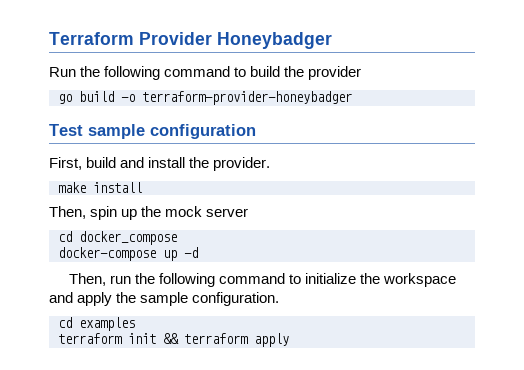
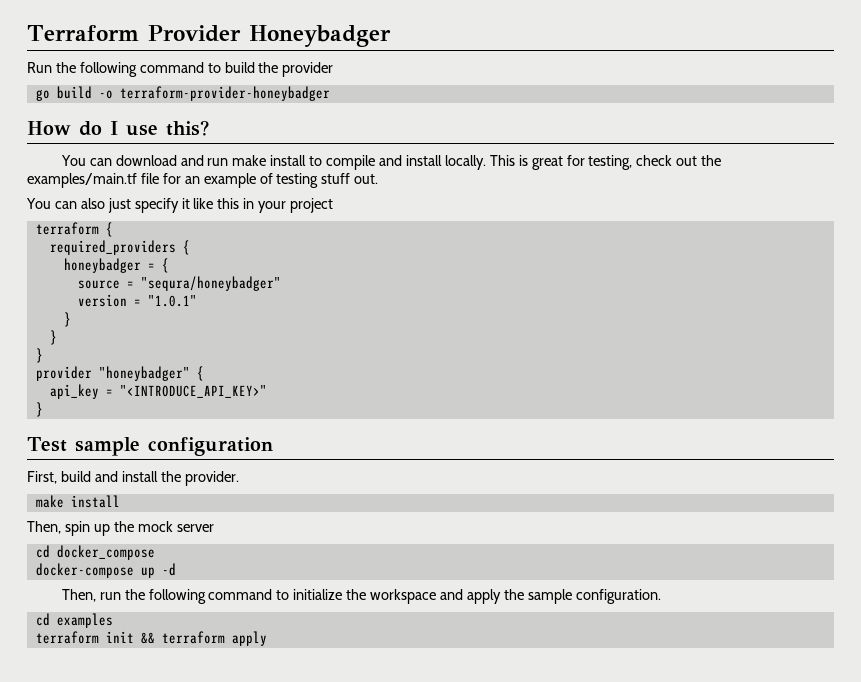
(352, 98) none -> [27,120,209,136] [60,155,722,170] [27,173,379,188] [26,198,334,213] [35,222,113,237] [49,240,190,255] [63,258,169,273] [77,276,281,291] [77,294,197,307] [63,312,71,327] [49,330,57,345] [35,348,43,363] [35,366,204,381] [49,384,267,399] [35,402,43,417] // How do I use this? // You can download and run make install to compile and install locally. This is great for testing, check out the examples/main.tf file for an example of testing stuff out. // You can also just specify it like this in your project // terraform { // required_providers { // honeybadger = { // source = "sequra/honeybadger" // version = "1.0.1" // } // } // } // provider "honeybadger" { // api_key = "<INTRODUCE_API_KEY>" // }

